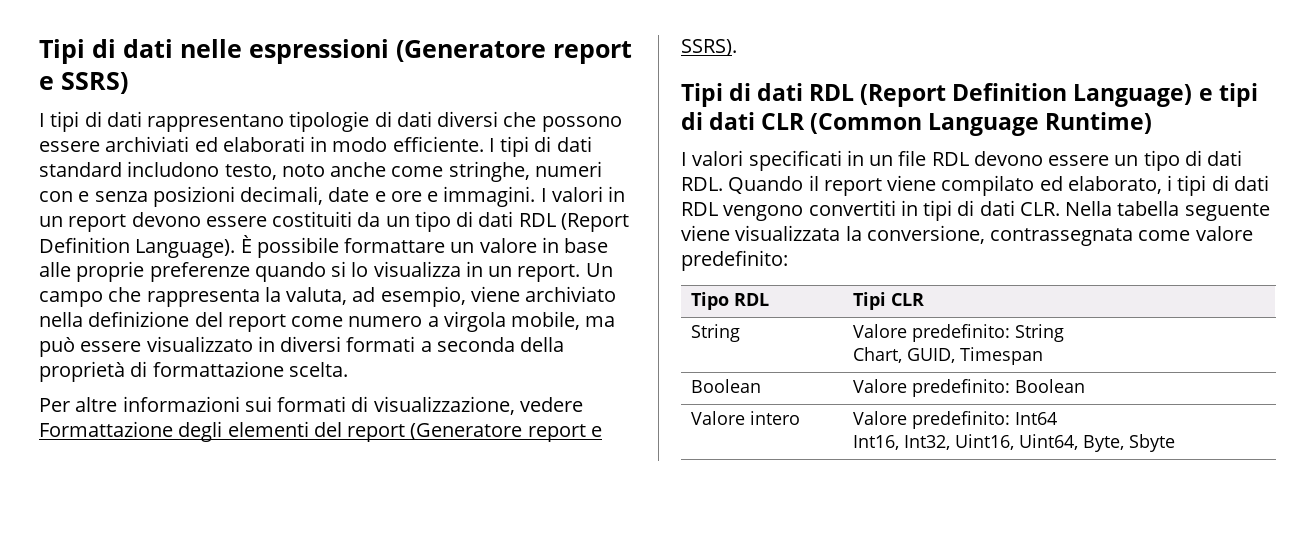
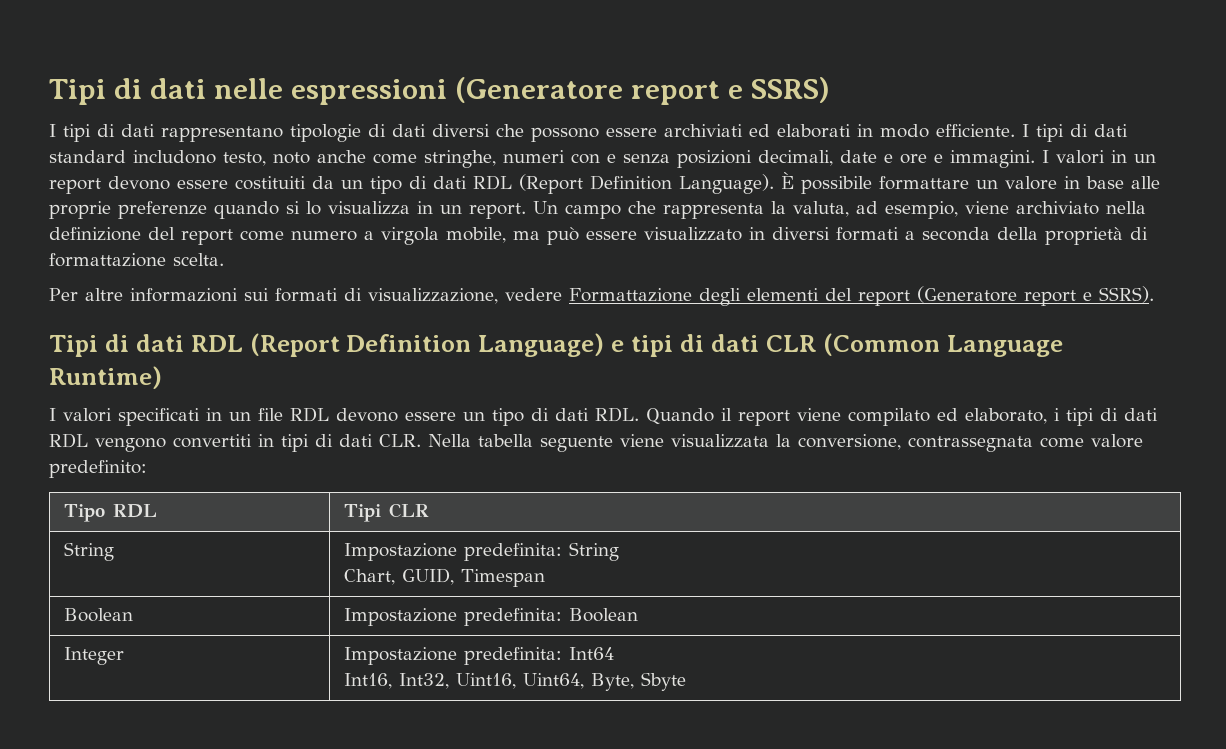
[853,324,1011,342] Valore predefinito: -> [343,543,562,561] Impostazione predefinita:
[853,379,1011,397] Valore predefinito: -> [343,608,562,626] Impostazione predefinita:
[691,411,801,425] [853,411,1011,429] Valore intero | Valore predefinito: -> [63,647,124,665] [343,647,562,665] Integer | Impostazione predefinita:

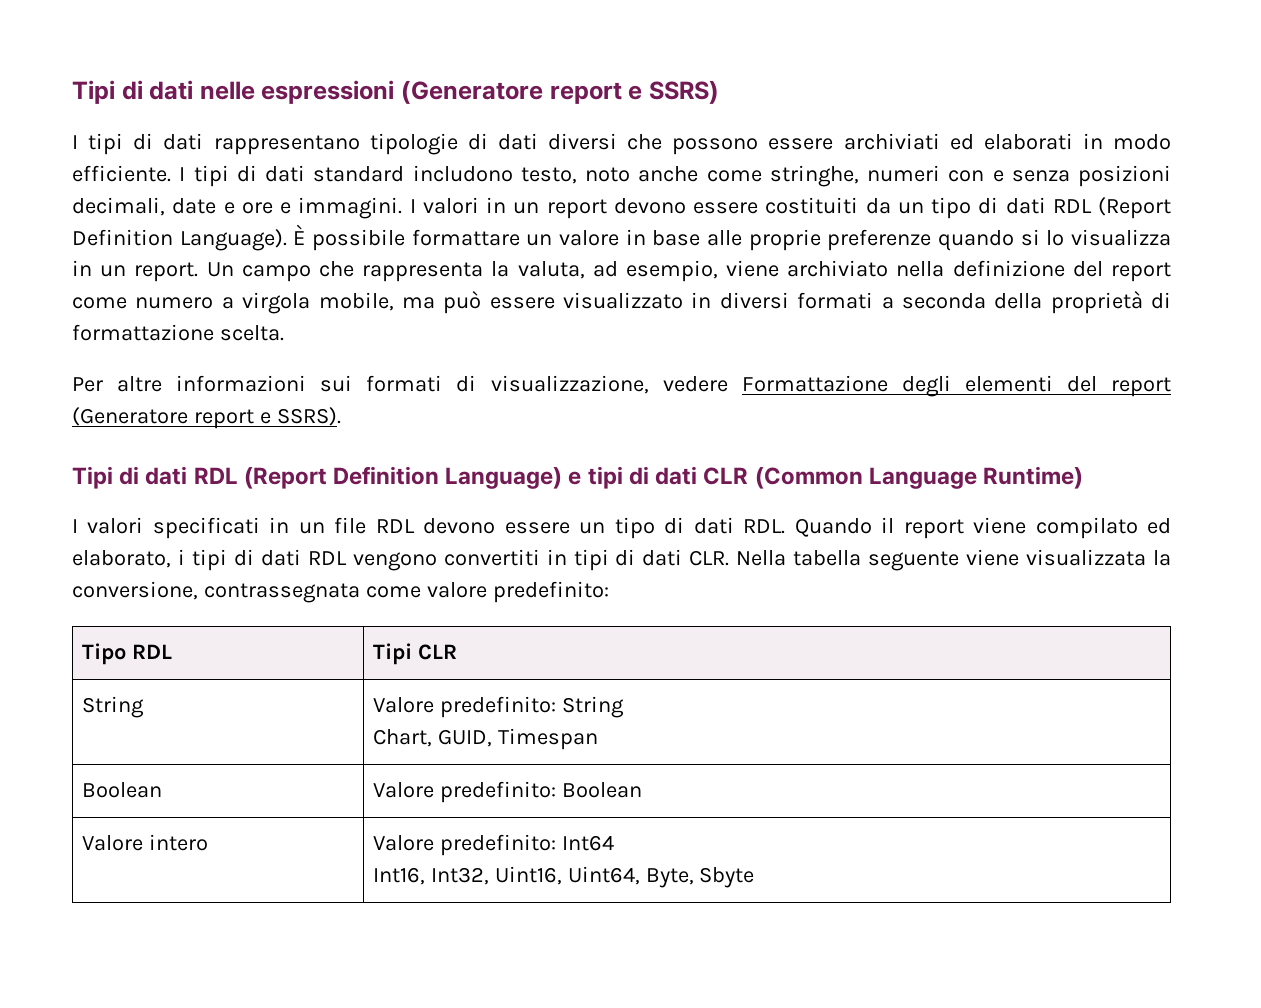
[343,543,562,561] Impostazione predefinita: -> [372,696,556,718] Valore predefinito:
[343,608,562,626] Impostazione predefinita: -> [372,781,556,803] Valore predefinito:
[63,647,124,665] [343,647,562,665] Integer | Impostazione predefinita: -> [81,834,208,851] [372,834,556,856] Valore intero | Valore predefinito:

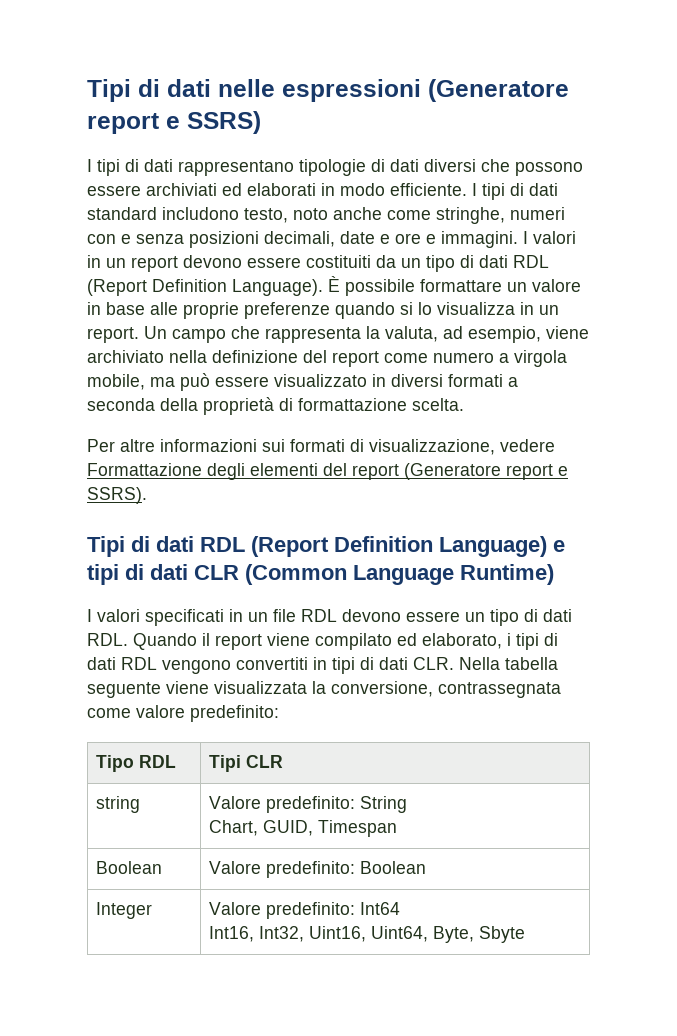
[81,696,144,718] String -> [95,796,140,813] string
[81,834,208,851] Valore intero -> [95,902,152,919] Integer

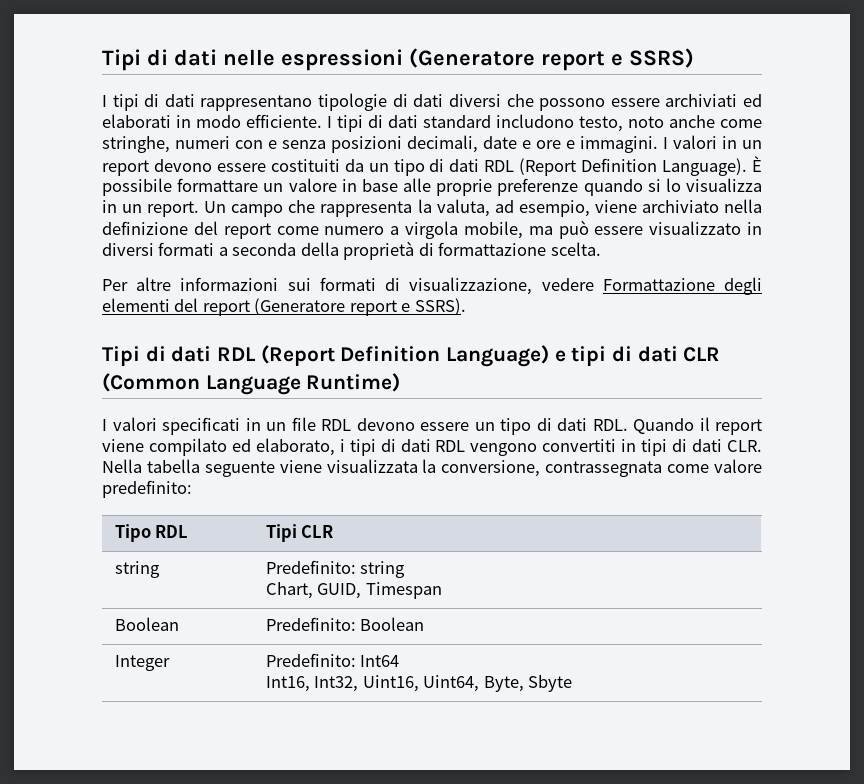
[208,796,407,813] Valore predefinito: String -> [265,560,406,578] Predefinito: string
[208,861,355,878] Valore predefinito: -> [265,617,356,631] Predefinito:
[208,902,355,919] Valore predefinito: -> [265,653,356,667] Predefinito:

